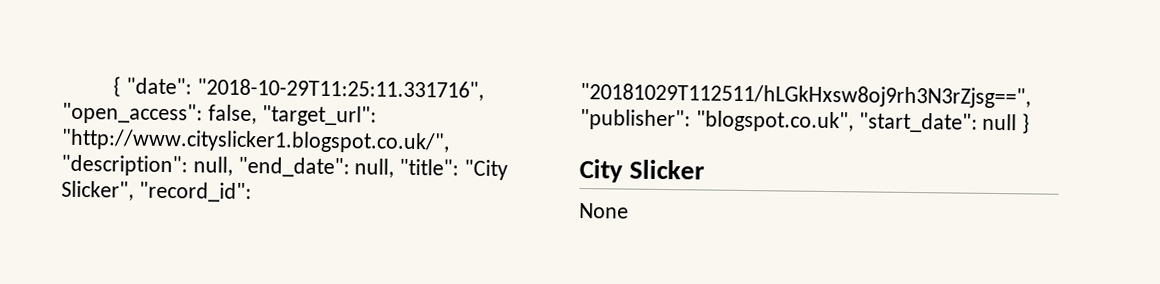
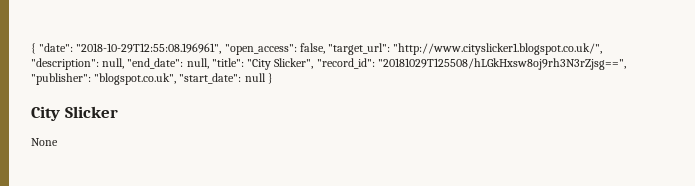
[196,78,484,101] "2018-10-29T11:25:11.331716", -> [76,43,222,54] "2018-10-29T12:55:08.196961",
[580,83,1031,109] "20181029T112511/hLGkHxsw8oj9rh3N3rZjsg==", -> [377,58,626,70] "20181029T125508/hLGkHxsw8oj9rh3N3rZjsg==",

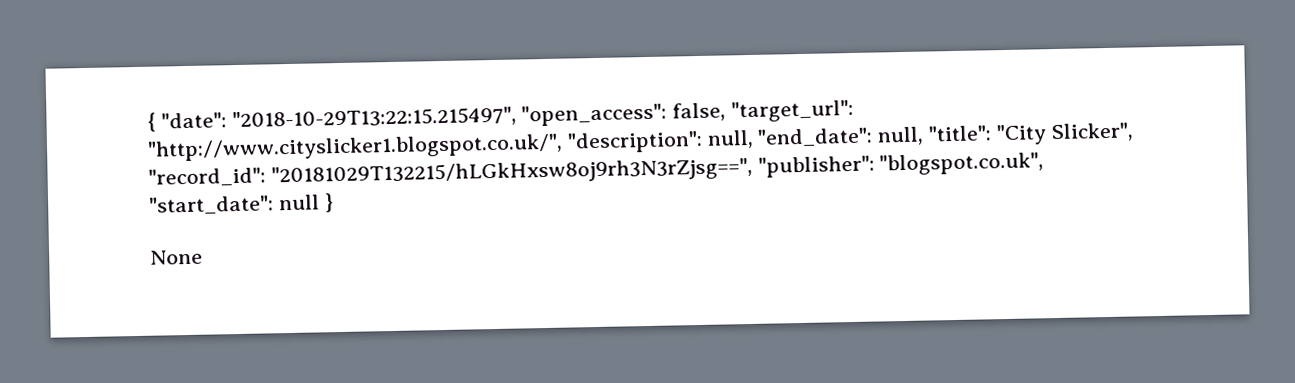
[76,43,222,54] "2018-10-29T12:55:08.196961", -> [231,106,517,131] "2018-10-29T13:22:15.215497",
[377,58,626,70] "20181029T125508/hLGkHxsw8oj9rh3N3rZjsg==", -> [270,157,753,188] "20181029T132215/hLGkHxsw8oj9rh3N3rZjsg==",
[31,106,118,121] // City Slicker -> (334, 203) none

